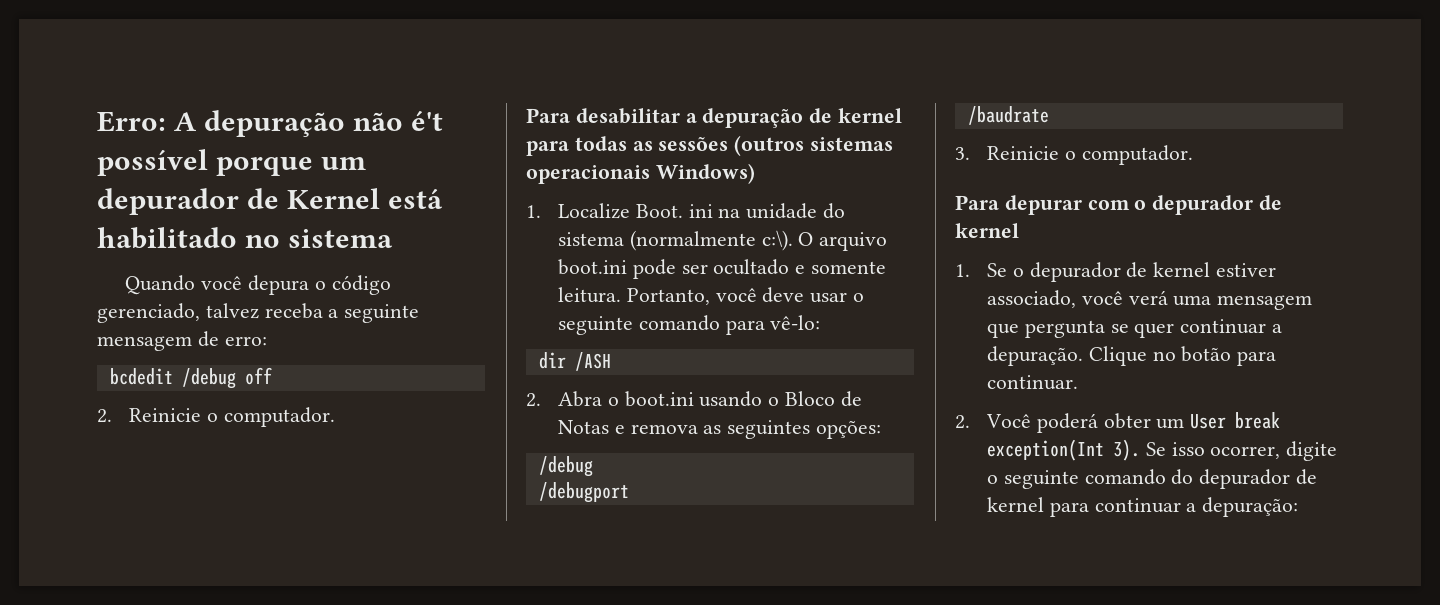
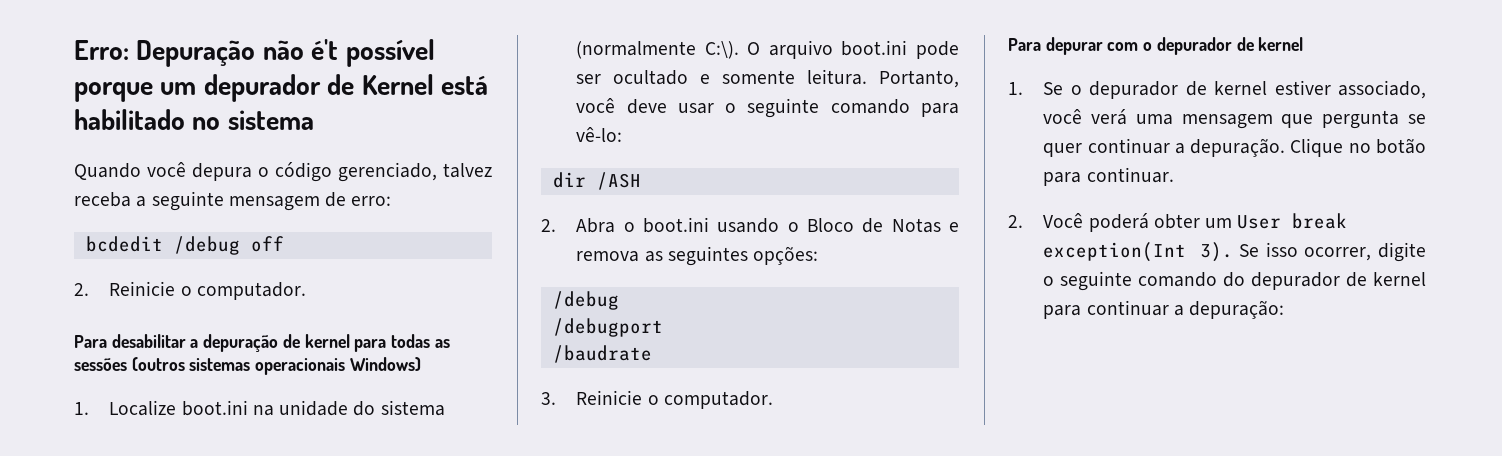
[174,110,346,137] A depuração -> [136,40,256,67] Depuração
[635,204,713,218] Boot. ini -> [181,400,248,416] boot.ini
[761,230,793,251] c:\). -> [704,41,739,59] C:\).

